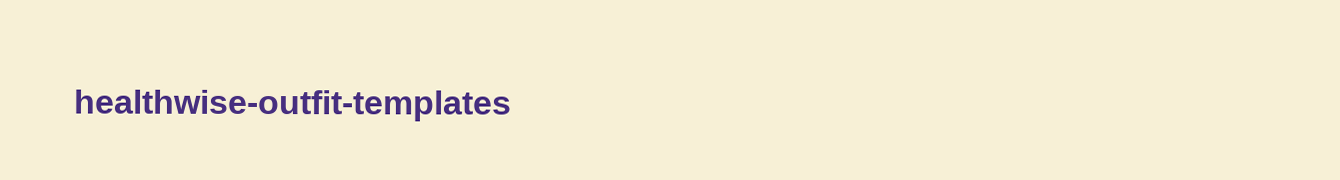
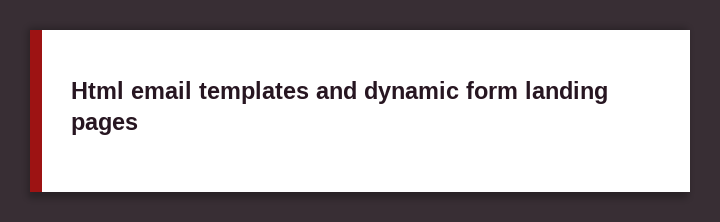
[73,89,511,122] healthwise-outfit-templates -> [71,81,608,104] [71,117,138,135] Html email templates and dynamic form landing pages

